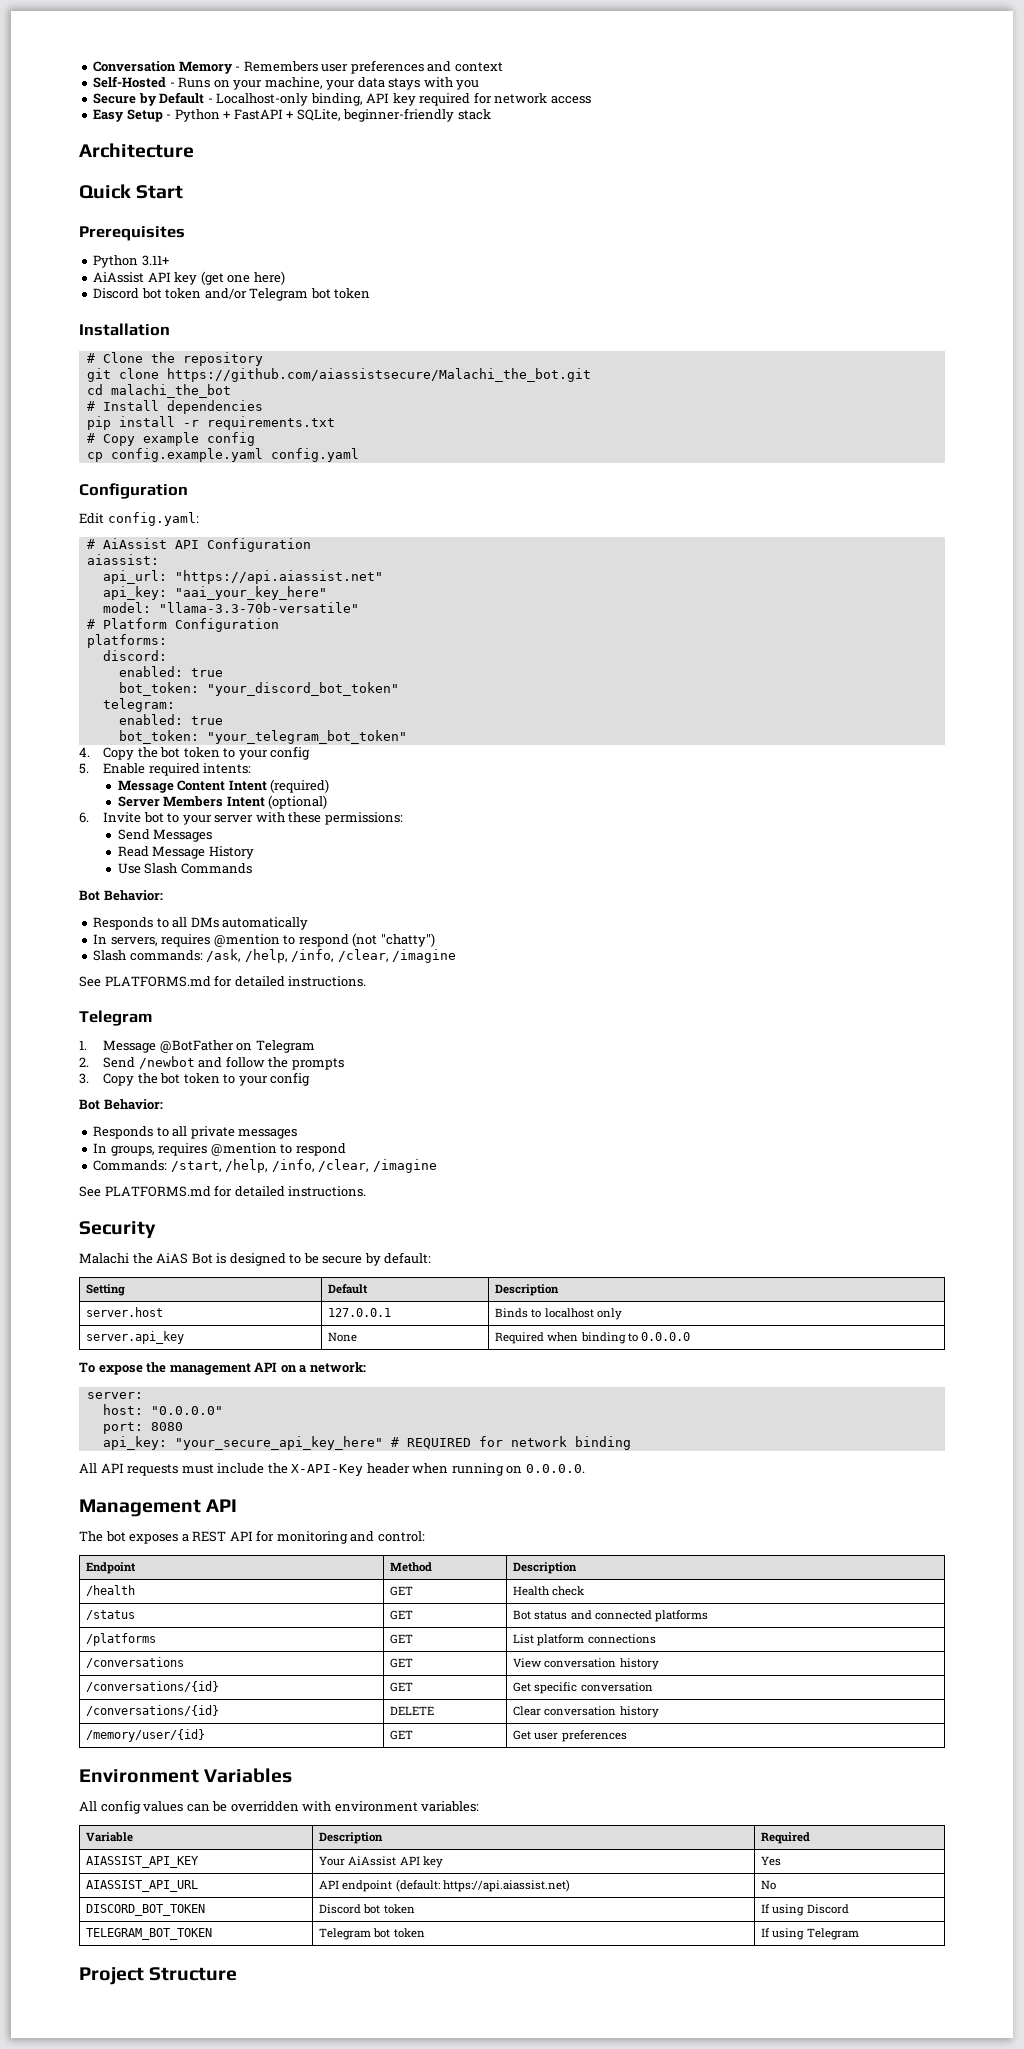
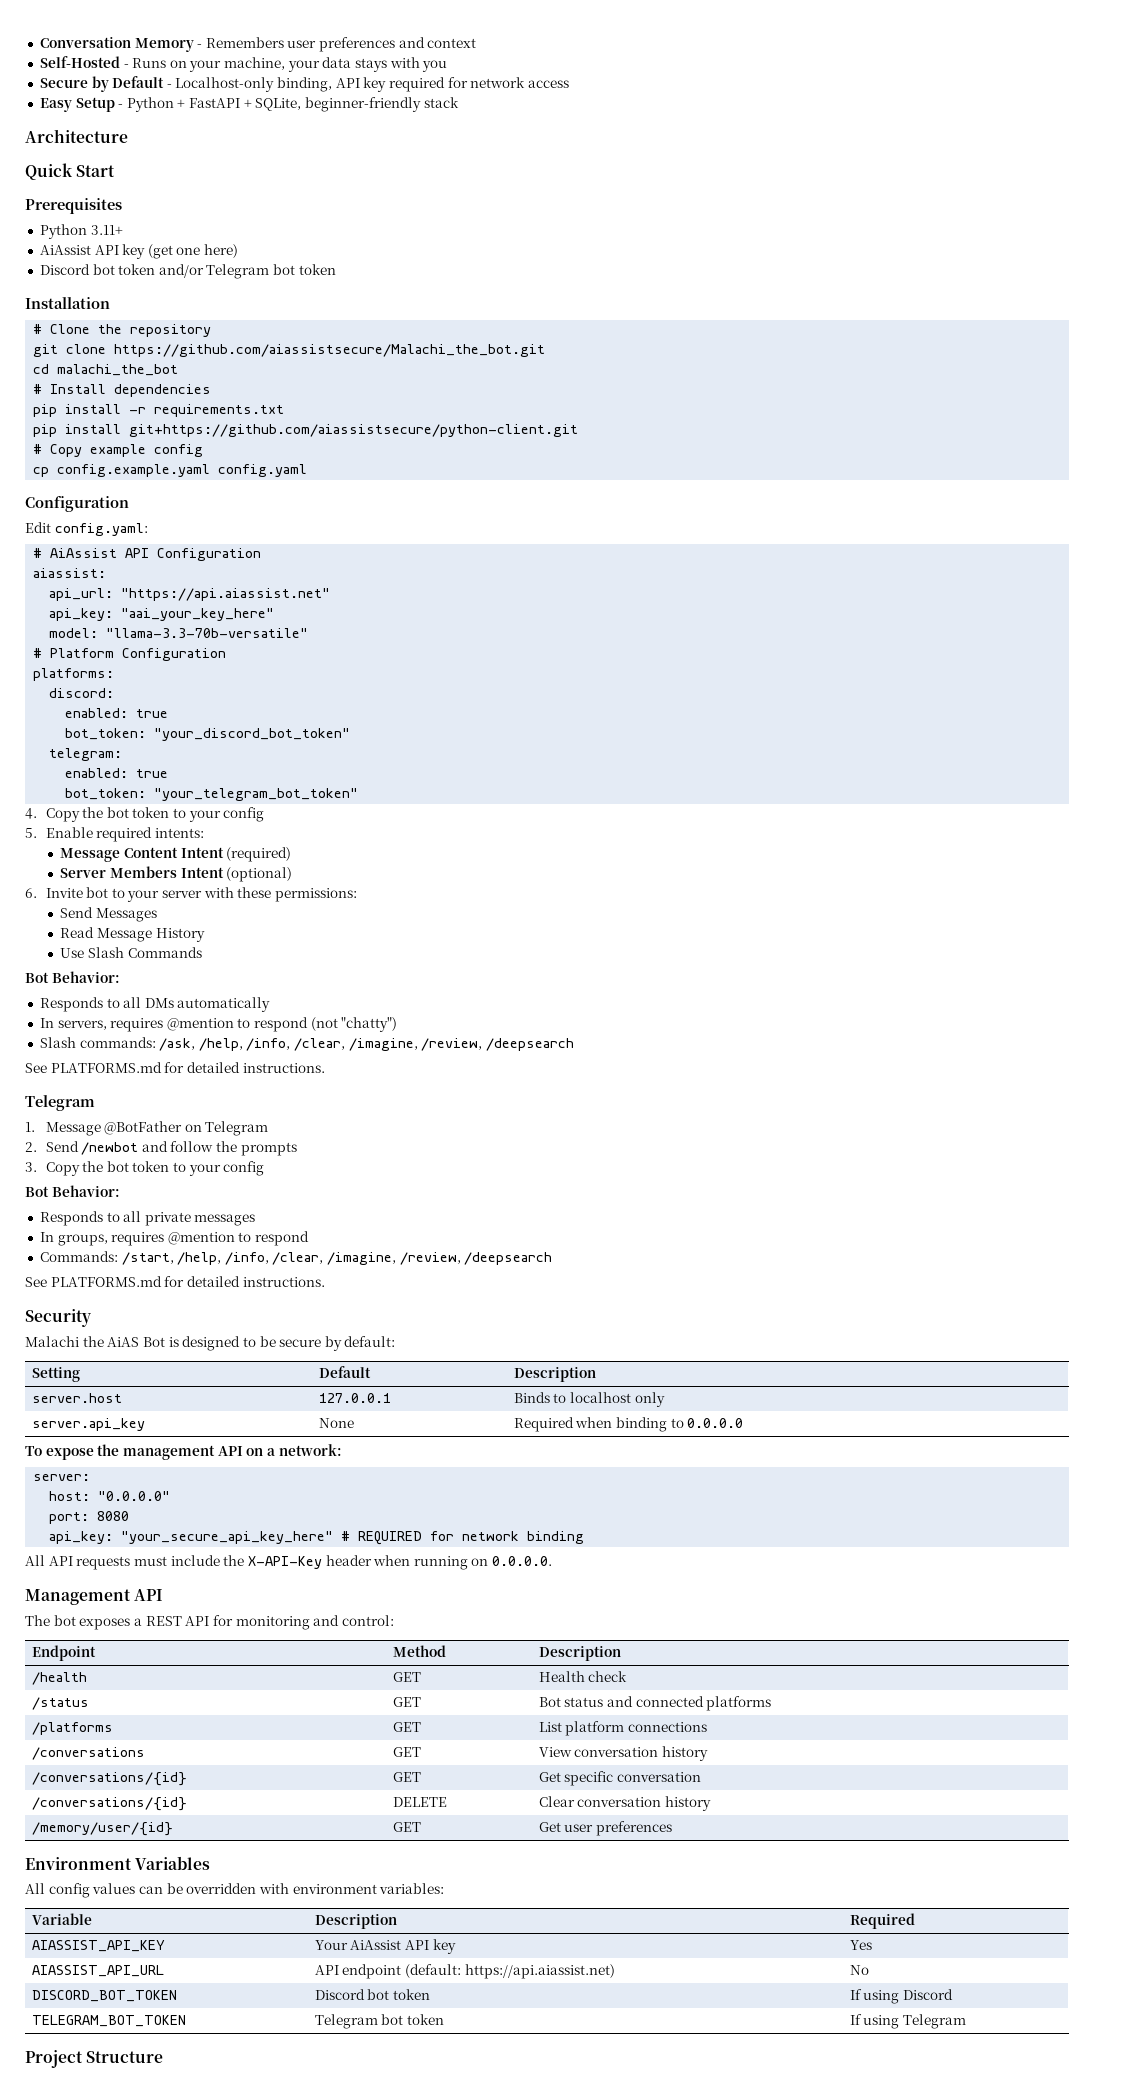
(335, 423) none -> [33,424,579,437] // pip install git+https://github.com/aiassistsecure/python-client.git
[392,949,457,963] /imagine -> [348,1038,575,1051] /imagine, /review, /deepsearch
[372,1159,437,1173] /imagine -> [327,1252,553,1265] /imagine, /review, /deepsearch

